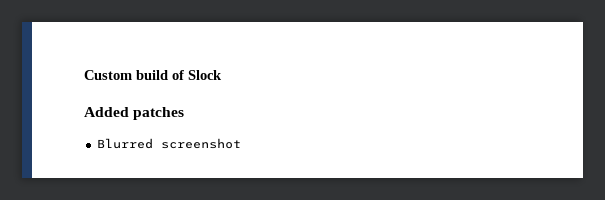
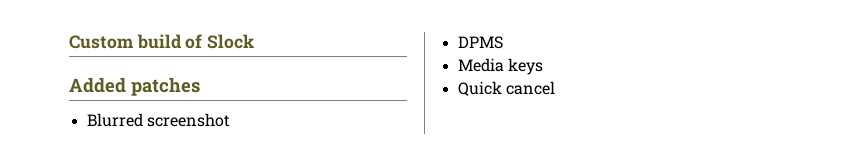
(241, 143) none -> [457,36,503,49] [457,58,543,75] [457,81,555,96] // DPMS // Media keys // Quick cancel

